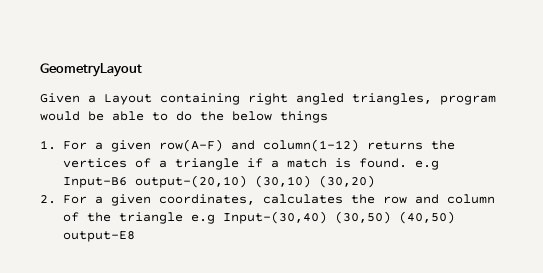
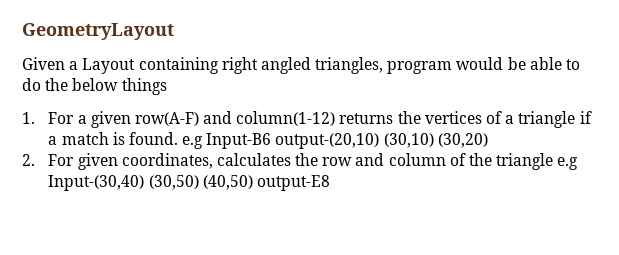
[94,196,103,204] a -> (75, 160) none

